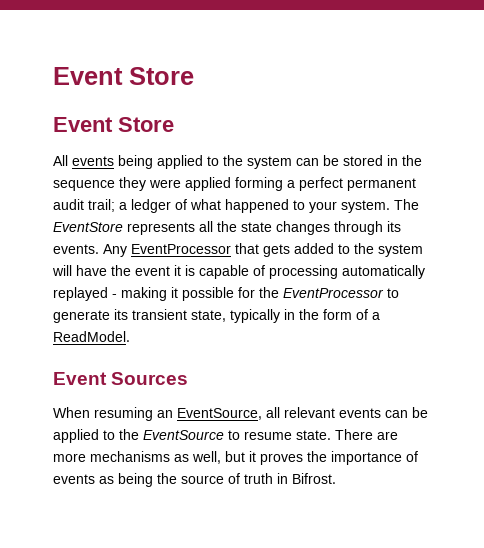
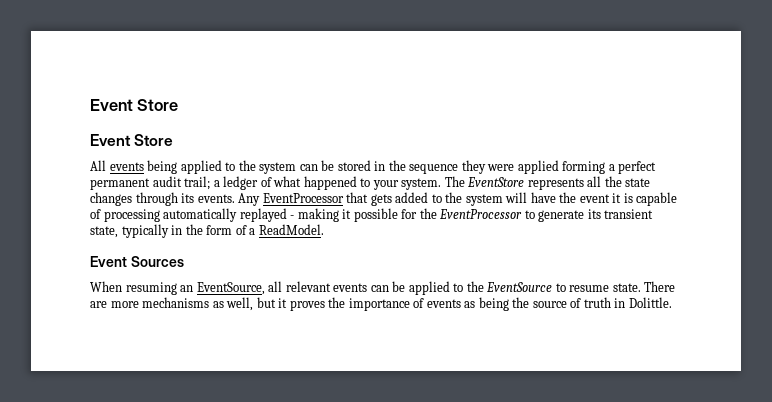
[292,473,336,484] Bifrost. -> [628,297,672,308] Dolittle.

